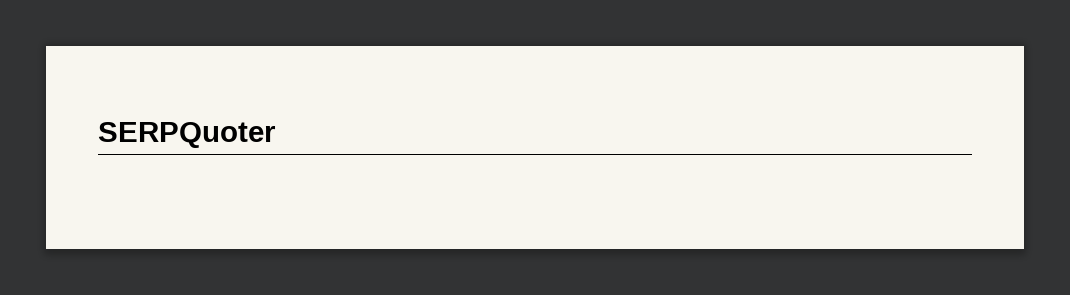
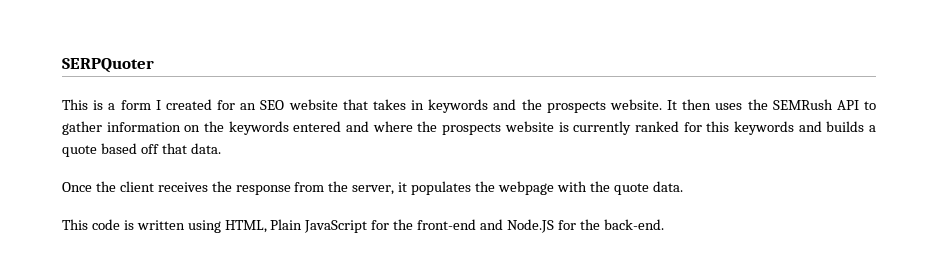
(276, 135) none -> [62,99,876,113] [62,121,877,135] [62,143,221,157] [62,181,683,195] [62,219,664,233] // This is a form I created for an SEO website that takes in keywords and the prospects website. It then uses the SEMRush API to gather information on the keywords entered and where the prospects website is currently ranked for this keywords and builds a quote based off that data. // Once the client receives the response from the server, it populates the webpage with the quote data. // This code is written using HTML, Plain JavaScript for the front-end and Node.JS for the back-end.

